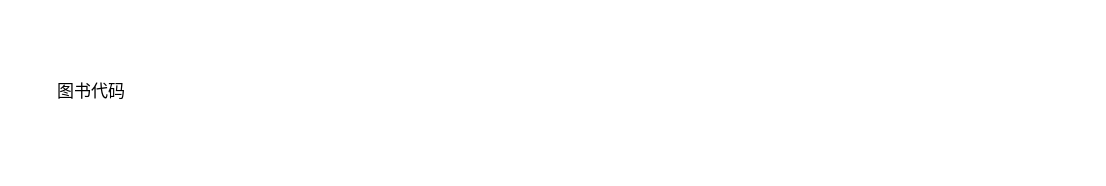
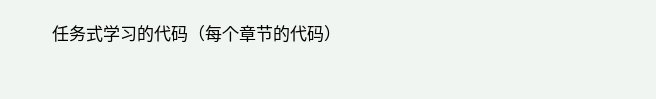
[57,82,125,100] 图书代码 -> [52,25,341,43] 任务式学习的代码（每个章节的代码）

